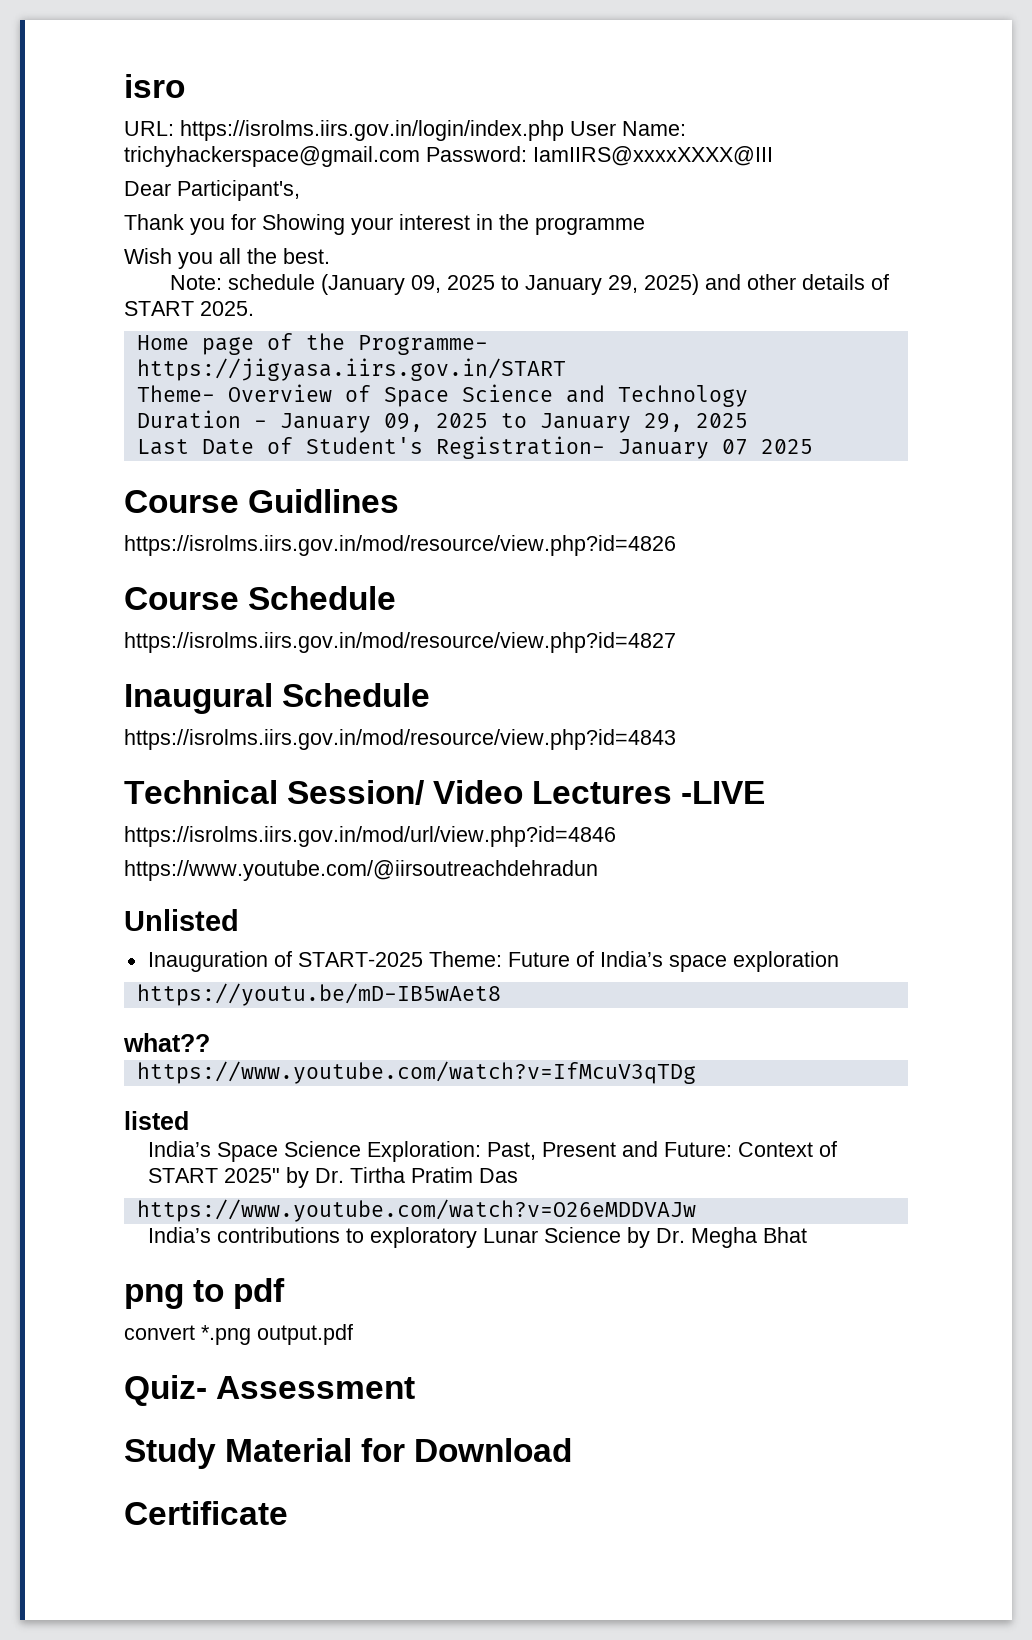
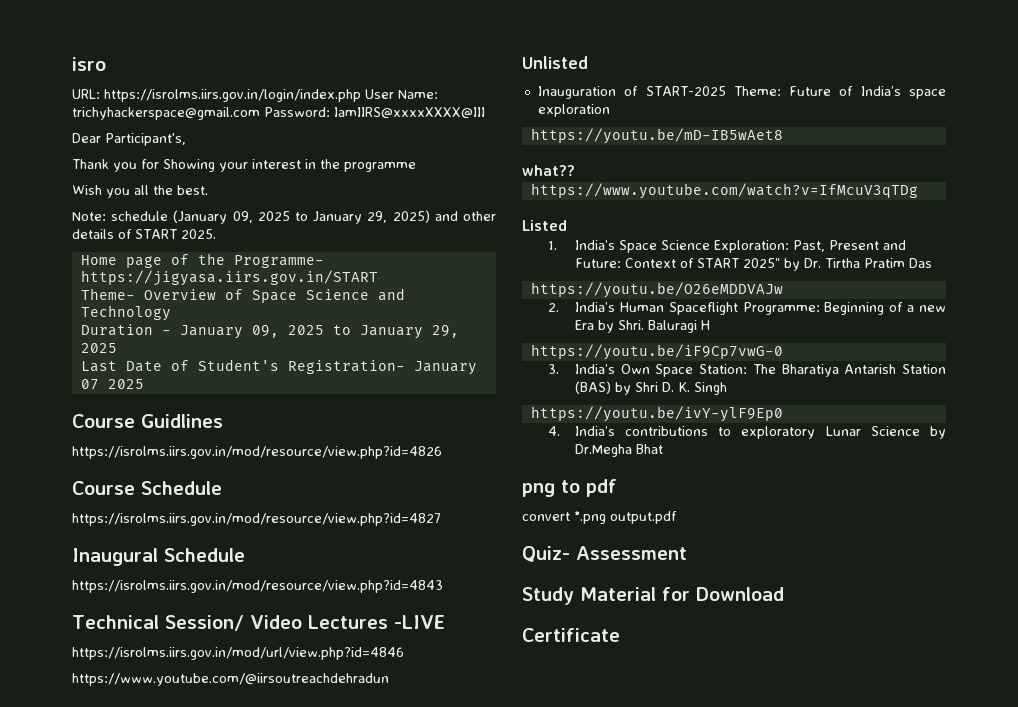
[124,1111,189,1130] listed // -> [522,220,567,231] [548,241,558,250] Listed // 1.
[136,1199,696,1222] https://www.youtube.com/watch?v=O26eMDDVAJw // -> [530,282,783,298] [548,302,946,315] [574,320,710,333] [530,344,783,360] [548,364,946,377] [574,381,727,395] [530,406,783,422] [548,426,561,436] https://youtu.be/O26eMDDVAJw // 2. India’s Human Spaceflight Programme: Beginning of a new Era by Shri. Baluragi H // https://youtu.be/iF9Cp7vwG-0 // 3. India’s Own Space Station: The Bharatiya Antarish Station (BAS) by Shri D. K. Singh // https://youtu.be/ivY-ylF9Ep0 // 4.
[656,1227,758,1248] Dr. Megha -> [574,444,632,457] Dr.Megha

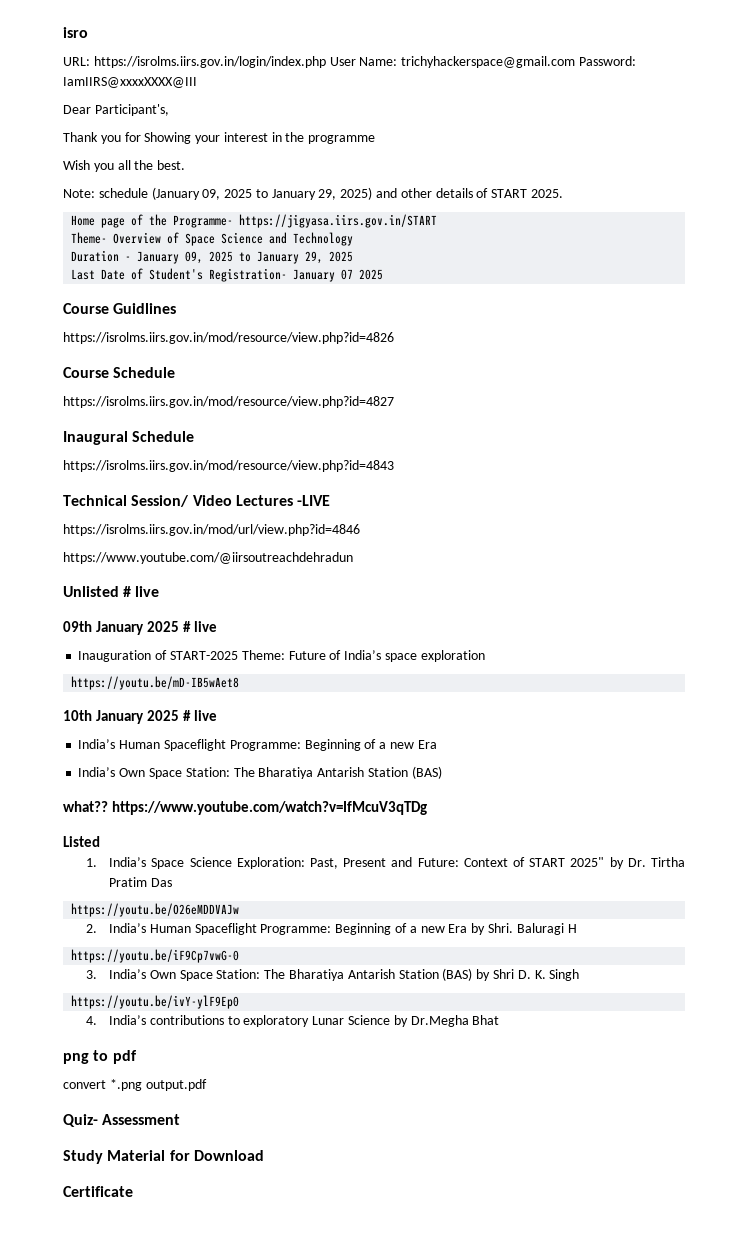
(588, 62) none -> [123,586,160,597] [63,621,217,635] # live // 09th January 2025 # live
(783, 136) none -> [63,710,217,724] [78,739,437,751] [78,766,442,779] // 10th January 2025 # live // India’s Human Spaceflight Programme: Beginning of a new Era // India’s Own Space Station: The Bharatiya Antarish Station (BAS)
(575, 170) // -> (108, 806) none

